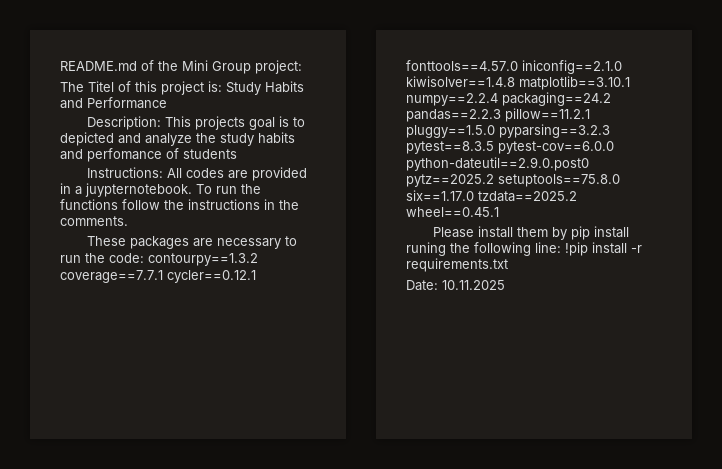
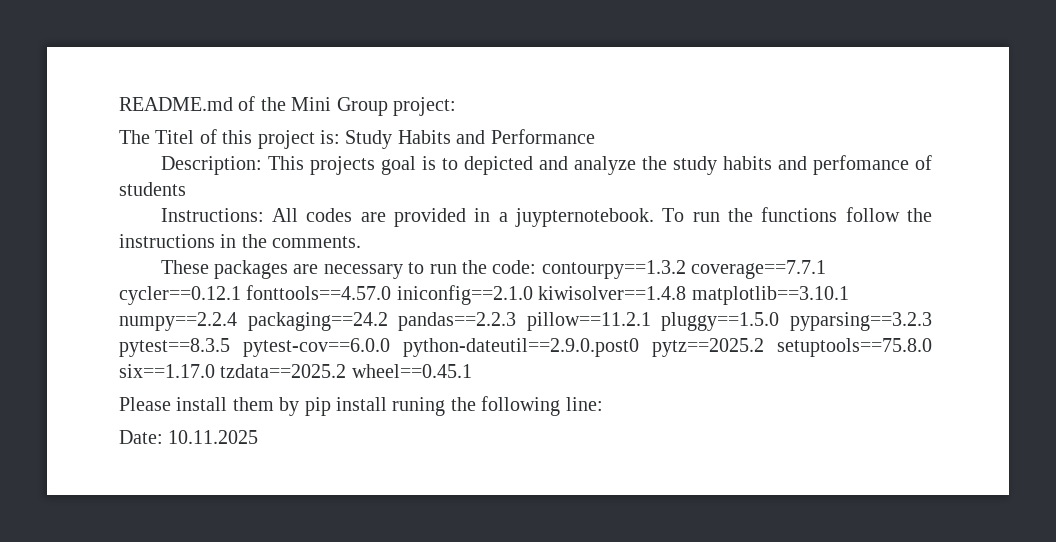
[565,242,642,256] [406,258,508,272] !pip install -r requirements.txt -> (603, 404) none

